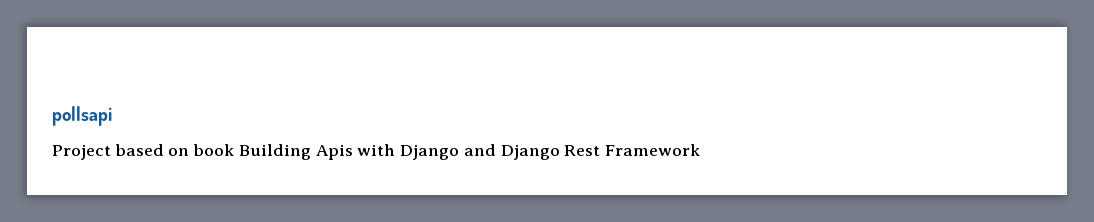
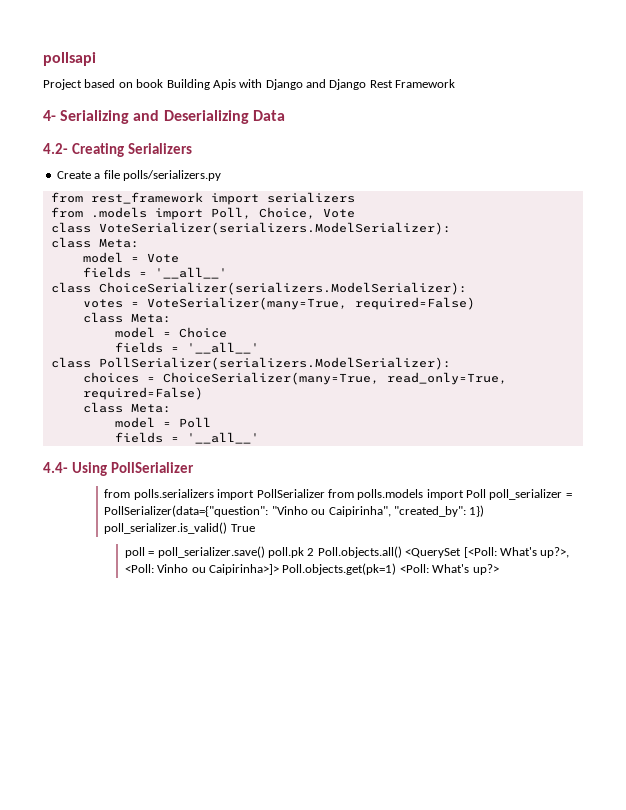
(700, 150) none -> [43,110,285,124] [43,143,192,157] [56,170,221,181] [50,192,355,205] [50,207,355,220] [50,222,451,235] [50,237,139,248] [82,252,179,263] [82,267,227,279] [50,282,467,295] [82,297,475,310] [82,312,171,323] [114,327,227,338] [114,342,259,354] [50,357,451,370] [82,372,507,385] [82,387,203,400] [82,402,171,413] [114,417,211,428] [114,432,259,444] [43,462,194,476] [104,489,572,500] [104,505,485,517] [104,522,255,534] [124,546,570,558] [124,563,499,575] // 4- Serializing and Deserializing Data // 4.2- Creating Serializers // Create a file polls/serializers.py // from rest_framework import serializers // from .models import Poll, Choice, Vote // class VoteSerializer(serializers.ModelSerializer): // class Meta: // model = Vote // fields = '__all__' // class ChoiceSerializer(serializers.ModelSerializer): // votes = VoteSerializer(many=True, required=False) // class Meta: // model = Choice // fields = '__all__' // class PollSerializer(serializers.ModelSerializer): // choices = ChoiceSerializer(many=True, read_only=True, required=False) // class Meta: // model = Poll // fields = '__all__' // 4.4- Using PollSerializer // from polls.serializers import PollSerializer from polls.models import Poll poll_serializer = PollSerializer(data={"question": "Vinho ou Caipirinha", "created_by": 1}) poll_serializer.is_valid() True // poll = poll_serializer.save() poll.pk 2 Poll.objects.all() <QuerySet [<Poll: What's up?>, <Poll: Vinho ou Caipirinha>]> Poll.objects.get(pk=1) <Poll: What's up?>

